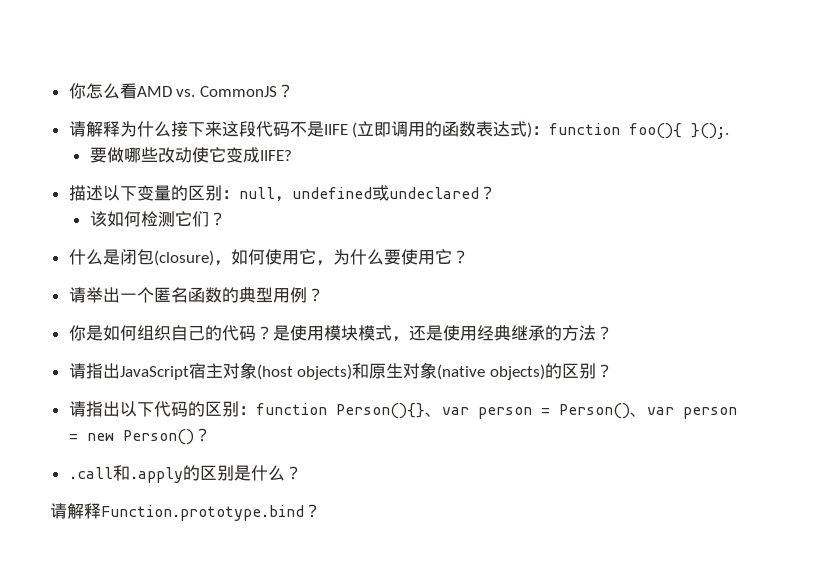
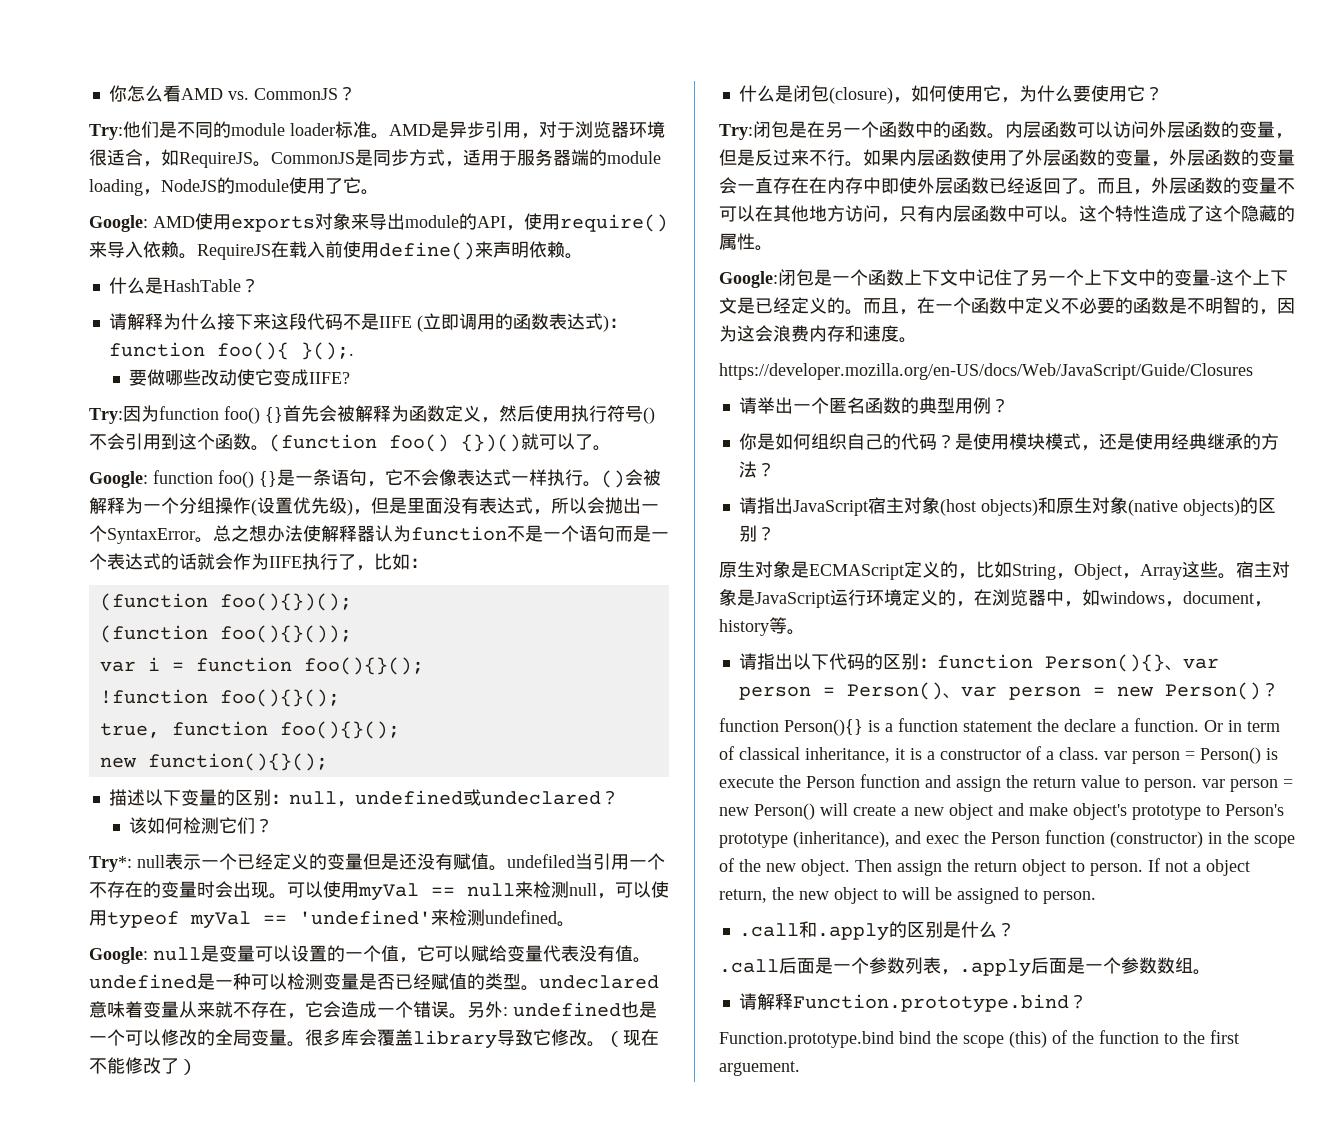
(294, 91) none -> [89,121,665,140] [89,149,661,168] [89,177,379,196] [89,213,668,232] [89,241,583,260] [108,277,259,294] // Try:他们是不同的module loader标准。AMD是异步引用，对于浏览器环境很适合，如RequireJS。CommonJS是同步方式，适用于服务器端的module loading，NodeJS的module使用了它。 // Google: AMD使用exports对象来导出module的API，使用require()来导入依赖。RequireJS在载入前使用define()来声明依赖。 // 什么是HashTable？
(292, 155) none -> [89,405,655,424] [89,433,611,452] [89,469,661,488] [89,497,659,516] [89,525,669,544] [89,553,428,571] [99,593,352,611] [99,625,352,643] [99,657,424,675] [99,689,340,707] [99,721,400,739] [99,753,328,771] // Try:因为function foo() {}首先会被解释为函数定义，然后使用执行符号()不会引用到这个函数。(function foo() {})()就可以了。 // Google: function foo() {}是一条语句，它不会像表达式一样执行。()会被解释为一个分组操作(设置优先级)，但是里面没有表达式，所以会抛出一个SyntaxError。总之想办法使解释器认为function不是一个语句而是一个表达式的话就会作为IIFE执行了，比如： // (function foo(){})(); // (function foo(){}()); // var i = function foo(){}(); // !function foo(){}(); // true, function foo(){}(); // new function(){}();
(226, 219) none -> [89,853,665,872] [89,881,669,901] [89,909,575,929] [89,945,651,964] [89,973,659,991] [89,1001,657,1019] [89,1029,659,1049] [89,1057,197,1075] // Try*: null表示一个已经定义的变量但是还没有赋值。undefiled当引用一个不存在的变量时会出现。可以使用myVal == null来检测null，可以使用typeof myVal == 'undefined'来检测undefined。 // Google: null是变量可以设置的一个值，它可以赋给变量代表没有值。undefined是一种可以检测变量是否已经赋值的类型。undeclared意味着变量从来就不存在，它会造成一个错误。另外: undefined也是一个可以修改的全局变量。很多库会覆盖library导致它修改。（现在不能修改了）
(469, 257) none -> [719,121,1293,140] [719,149,1295,167] [719,177,1295,195] [719,205,1295,223] [719,233,773,251] [719,269,1288,288] [719,297,1295,315] [719,325,917,343] [719,363,1253,380] // Try:闭包是在另一个函数中的函数。内层函数可以访问外层函数的变量，但是反过来不行。如果内层函数使用了外层函数的变量，外层函数的变量会一直存在在内存中即使外层函数已经返回了。而且，外层函数的变量不可以在其他地方访问，只有内层函数中可以。这个特性造成了这个隐藏的属性。 // Google:闭包是一个函数上下文中记住了另一个上下文中的变量-这个上下文是已经定义的。而且，在一个函数中定义不必要的函数是不明智的，因为这会浪费内存和速度。 // https://developer.mozilla.org/en-US/docs/Web/JavaScript/Guide/Closures
(613, 371) none -> [719,561,1290,580] [719,589,1272,608] [719,617,805,636] // 原生对象是ECMAScript定义的，比如String，Object，Array这些。宿主对象是JavaScript运行环境定义的，在浏览器中，如windows，document，history等。
(211, 435) none -> [719,718,1280,736] [719,746,1278,764] [719,774,1293,792] [719,803,1284,820] [719,830,1295,848] [719,858,1250,876] [719,887,1096,904] // function Person(){} is a function statement the declare a function. Or in term of classical inheritance, it is a constructor of a class. var person = Person() is execute the Person function and assign the return value to person. var person = new Person() will create a new object and make object's prototype to Person's prototype (inheritance), and exec the Person function (constructor) in the scope of the new object. Then assign the return object to person. If not a object return, the new object to will be assigned to person.
[50,503,321,521] 请解释Function.prototype.bind？ -> [719,957,1211,977] [738,993,1087,1013] [719,1030,1239,1048] [719,1061,800,1076] .call后面是一个参数列表，.apply后面是一个参数数组。 // 请解释Function.prototype.bind？ // Function.prototype.bind bind the scope (this) of the function to the first arguement.

